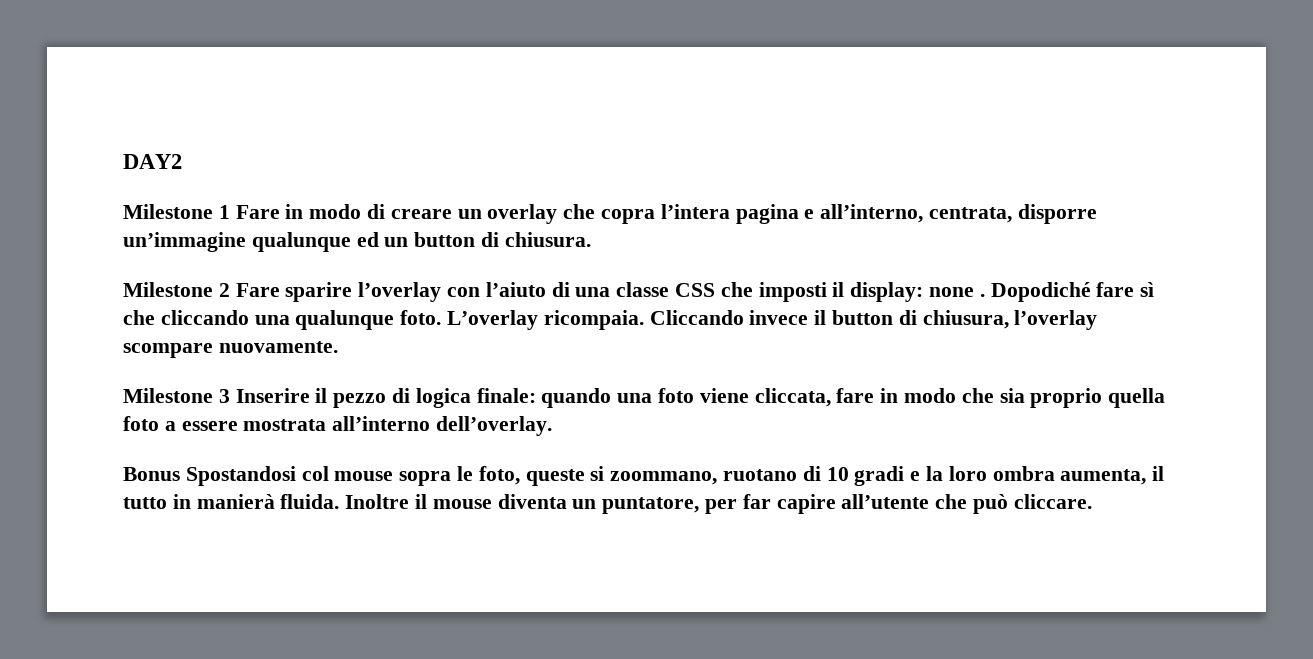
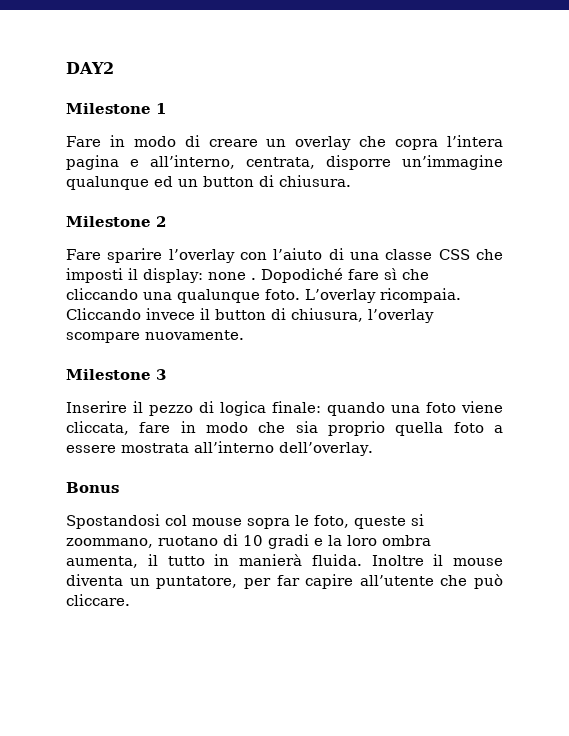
(230, 212) none -> (166, 108) //
(230, 290) none -> (166, 221) //
(230, 396) none -> (166, 374) //
(180, 474) none -> (119, 487) //

